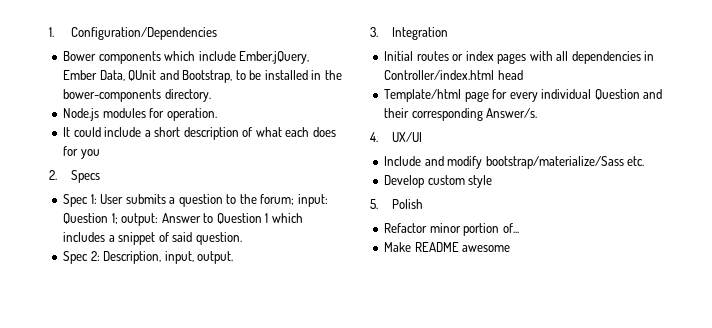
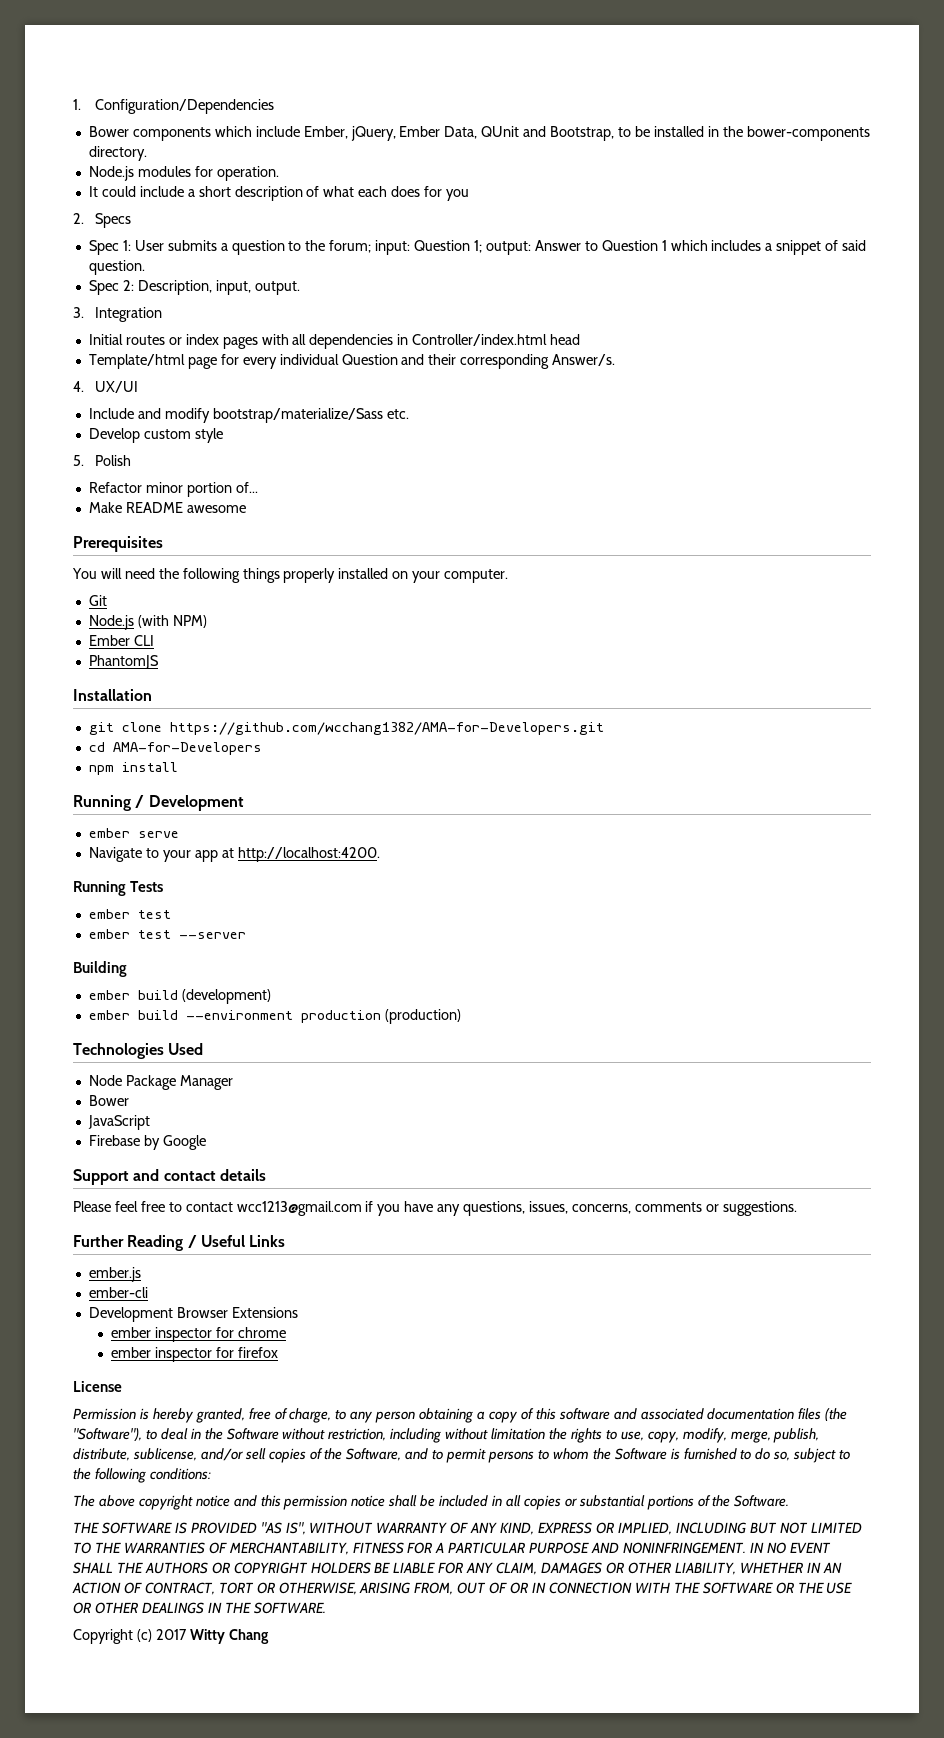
[239,51,310,64] Ember,jQuery, -> [303,126,396,141] Ember, jQuery,
(511, 248) none -> [73,536,163,552] [72,568,509,583] [88,595,107,606] [88,615,207,630] [88,635,154,646] [88,655,159,669] [73,689,152,701] [88,722,604,735] [88,742,262,755] [88,762,178,775] [73,795,244,811] [88,828,179,838] [88,847,380,862] [73,881,164,896] [88,909,171,919] [88,929,246,939] [73,961,127,977] [88,989,271,1004] [88,1009,461,1024] [73,1043,204,1059] [88,1075,233,1090] [88,1095,129,1106] [87,1115,150,1130] [88,1135,206,1150] [73,1169,266,1185] [73,1201,797,1216] [73,1235,286,1251] [88,1267,141,1282] [88,1287,148,1298] [88,1307,298,1322] [110,1327,286,1342] [110,1347,278,1362] [73,1381,122,1392] [73,1408,848,1423] [73,1428,820,1443] [73,1448,851,1463] [73,1468,211,1483] [73,1495,790,1510] [73,1522,862,1535] [73,1542,831,1555] [73,1562,842,1575] [72,1582,853,1595] [73,1602,326,1614] [73,1629,269,1644] // Prerequisites // You will need the following things properly installed on your computer. // Git // Node.js (with NPM) // Ember CLI // PhantomJS // Installation // git clone https://github.com/wcchang1382/AMA-for-Developers.git // cd AMA-for-Developers // npm install // Running / Development // ember serve // Navigate to your app at http://localhost:4200. // Running Tests // ember test // ember test --server // Building // ember build (development) // ember build --environment production (production) // Technologies Used // Node Package Manager // Bower // JavaScript // Firebase by Google // Support and contact details // Please feel free to contact wcc1213@gmail.com if you have any questions, issues, concerns, comments or suggestions. // Further Reading / Useful Links // ember.js // ember-cli // Development Browser Extensions // ember inspector for chrome // ember inspector for firefox // License // Permission is hereby granted, free of charge, to any person obtaining a copy of this software and associated documentation files (the "Software"), to deal in the Software without restriction, including without limitation the rights to use, copy, modify, merge, publish, distribute, sublicense, and/or sell copies of the Software, and to permit persons to whom the Software is furnished to do so, subject to the following conditions: // The above copyright notice and this permission notice shall be included in all copies or substantial portions of the Software. // THE SOFTWARE IS PROVIDED "AS IS", WITHOUT WARRANTY OF ANY KIND, EXPRESS OR IMPLIED, INCLUDING BUT NOT LIMITED TO THE WARRANTIES OF MERCHANTABILITY, FITNESS FOR A PARTICULAR PURPOSE AND NONINFRINGEMENT. IN NO EVENT SHALL THE AUTHORS OR COPYRIGHT HOLDERS BE LIABLE FOR ANY CLAIM, DAMAGES OR OTHER LIABILITY, WHETHER IN AN ACTION OF CONTRACT, TORT OR OTHERWISE, ARISING FROM, OUT OF OR IN CONNECTION WITH THE SOFTWARE OR THE USE OR OTHER DEALINGS IN THE SOFTWARE. // Copyright (c) 2017 Witty Chang

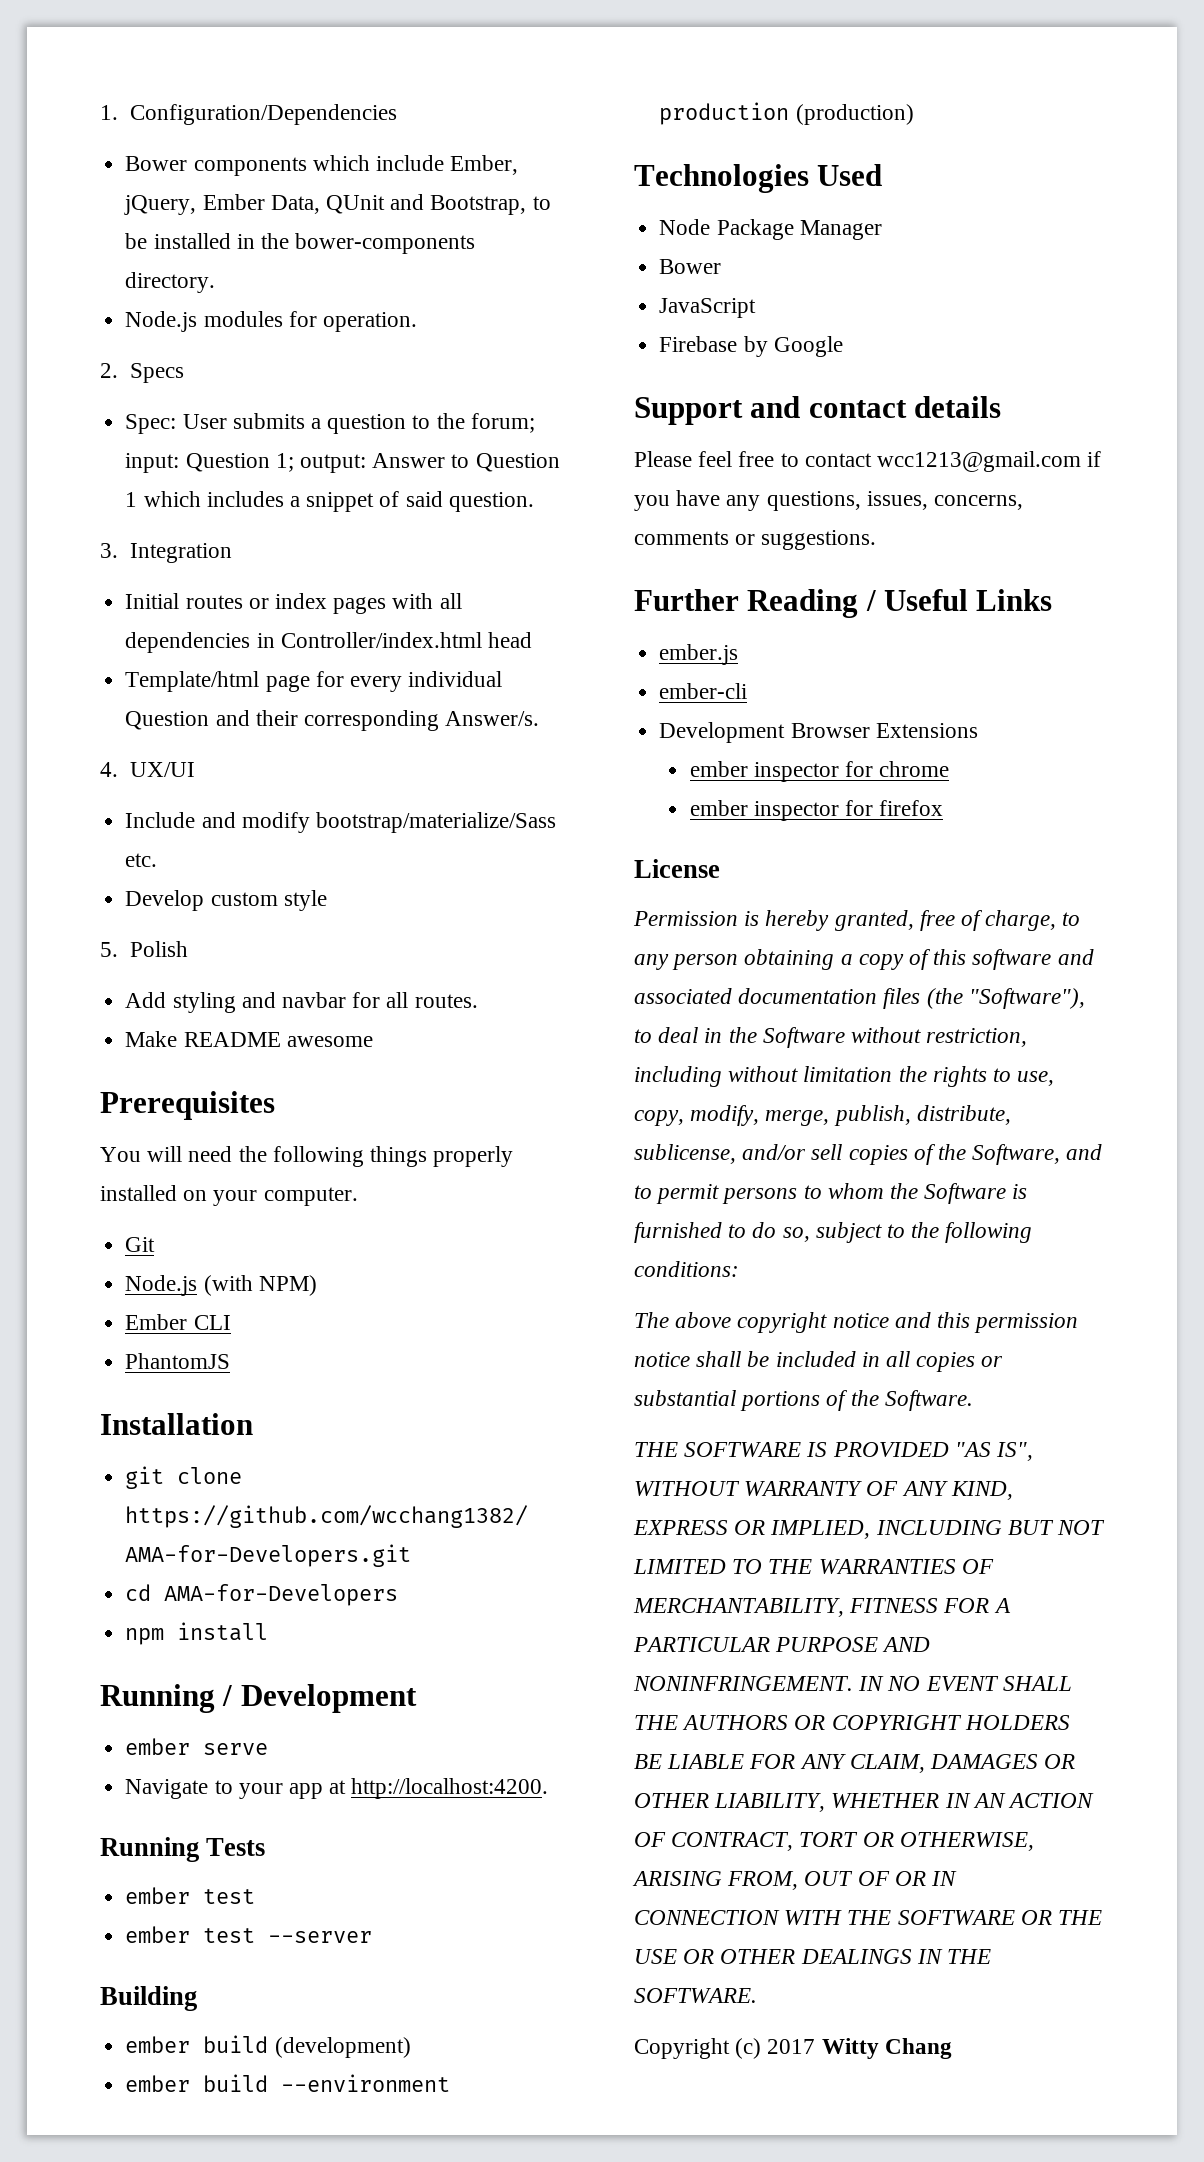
[88,186,470,201] // It could include a short description of what each does for you -> (417, 322) none
[88,240,131,255] Spec 1: -> [125,414,177,434] Spec:
[88,280,300,295] // Spec 2: Description, input, output. -> (534, 502) none
[88,482,258,497] Refactor minor portion of... -> [125,992,478,1013] Add styling and navbar for all routes.

